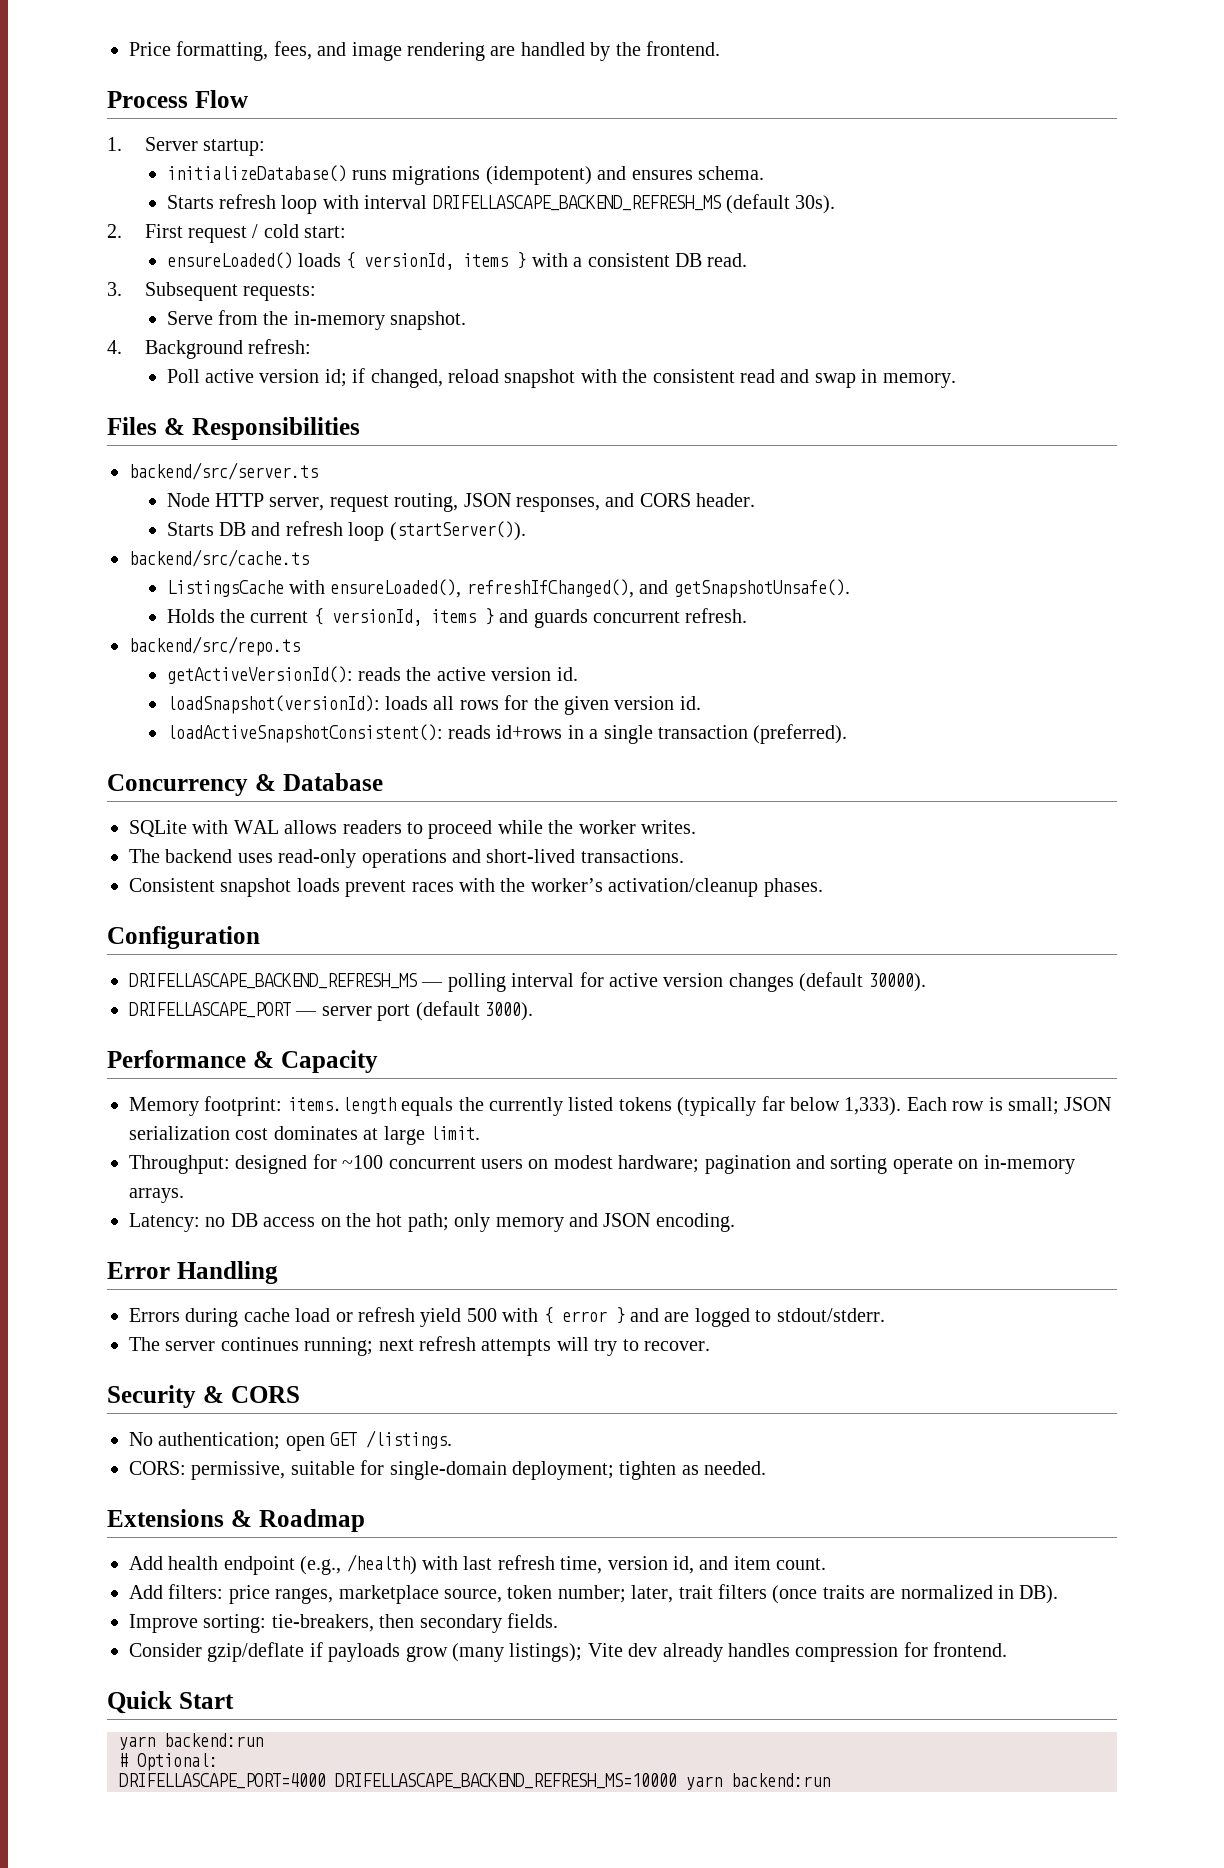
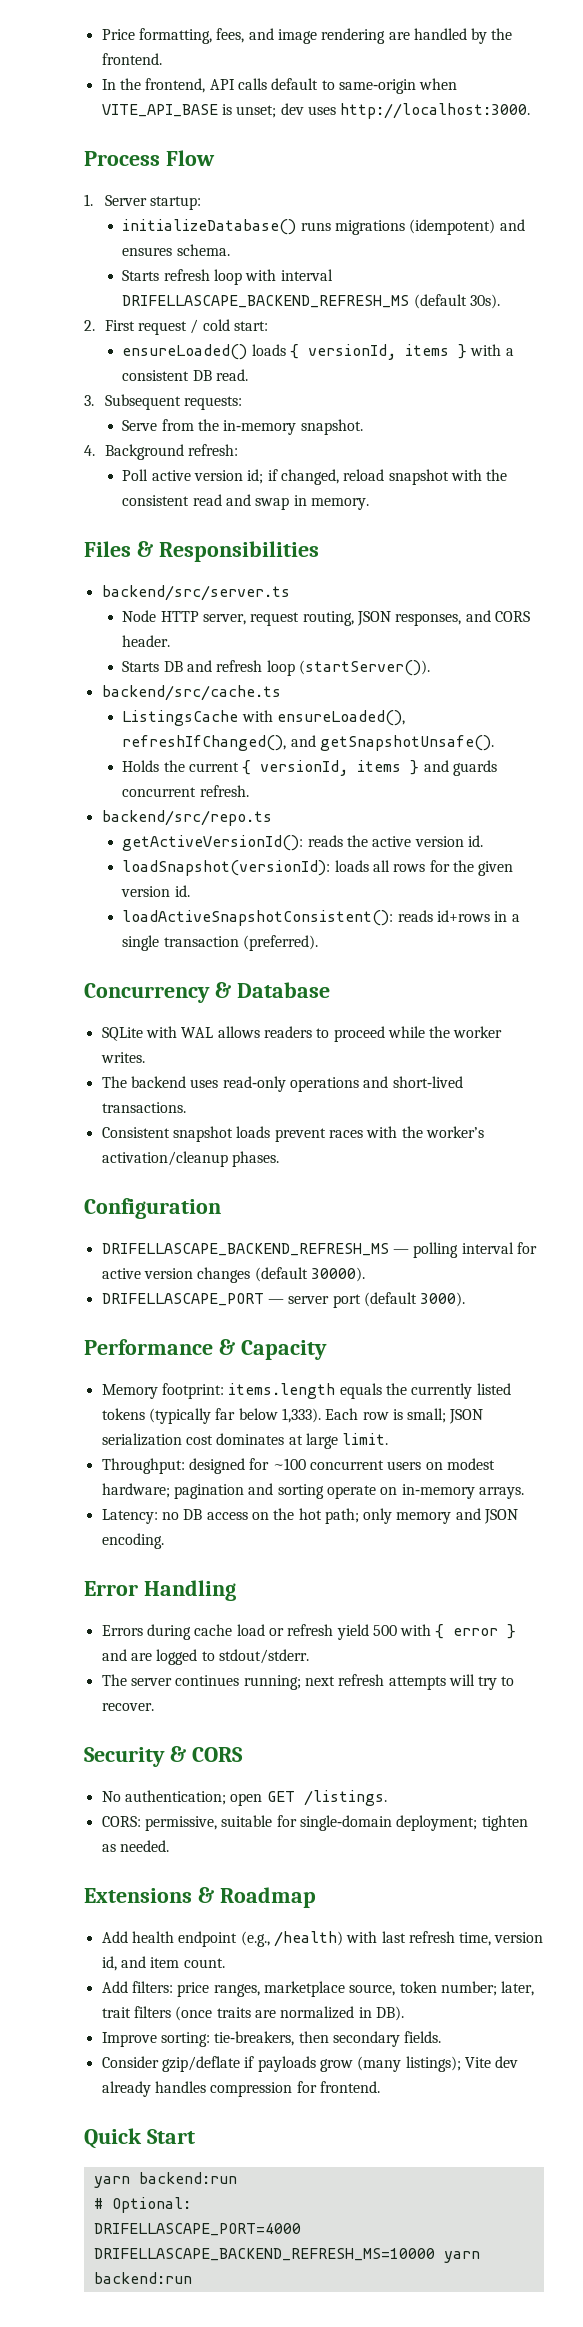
(720, 48) none -> [101,78,458,94] [101,103,531,119] // In the frontend, API calls default to same‑origin when VITE_API_BASE is unset; dev uses http://localhost:3000.

